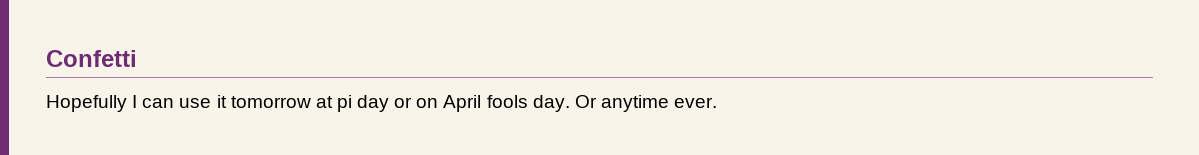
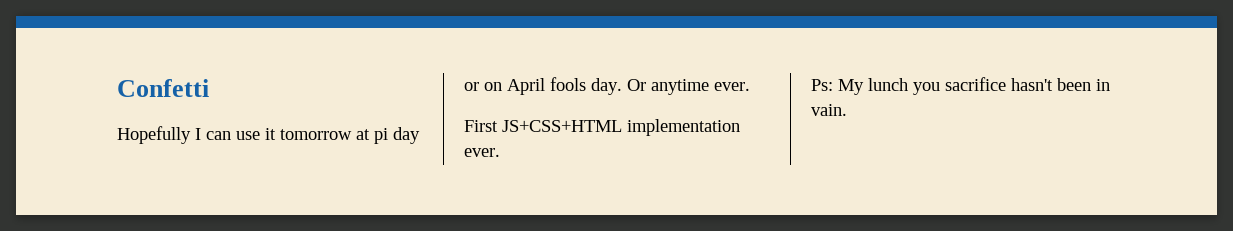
(718, 102) none -> [464,119,740,136] [464,148,500,157] [811,77,1110,95] [811,104,847,116] // First JS+CSS+HTML implementation ever. // Ps: My lunch you sacrifice hasn't been in vain.

